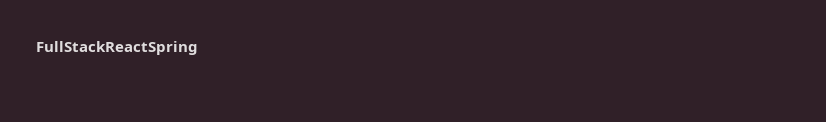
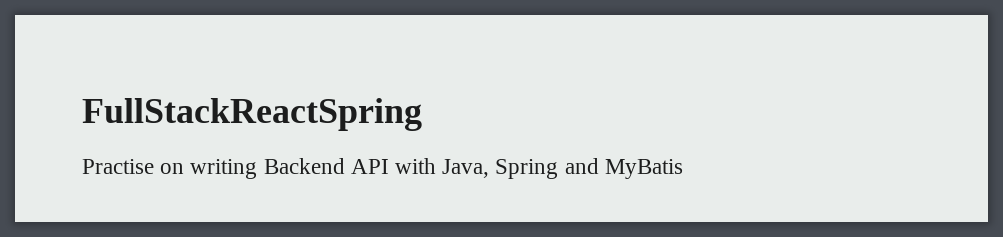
(198, 48) none -> [82,158,683,179] // Practise on writing Backend API with Java, Spring and MyBatis

